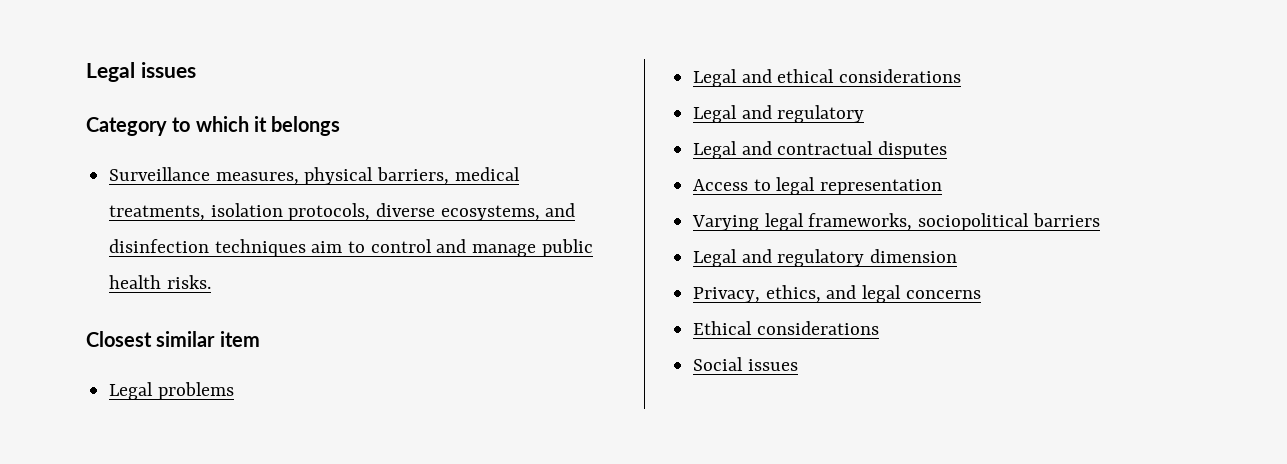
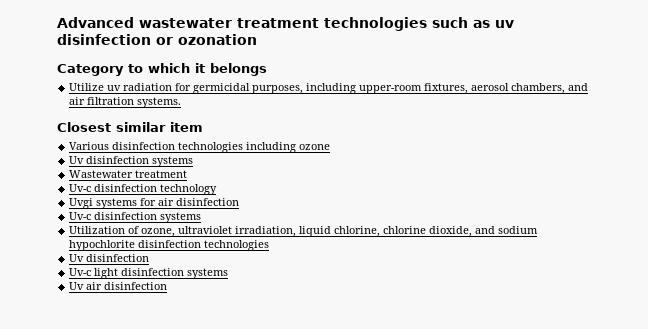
[86,62,196,82] Legal issues -> [57,17,514,31] [57,34,257,45] Advanced wastewater treatment technologies such as uv disinfection or ozonation
[109,167,520,185] [109,203,576,221] [109,239,593,257] [109,275,211,289] [86,331,260,347] [109,382,234,400] [693,69,962,87] [693,105,865,123] [693,141,948,159] [693,177,943,195] [692,213,1100,231] [693,249,958,267] [693,285,981,303] [693,321,879,335] [693,357,798,371] Surveillance measures, physical barriers, medical treatments, isolation protocols, diverse ecosystems, and disinfection techniques aim to control and manage public health risks. // Closest similar item // Legal problems // Legal and ethical considerations // Legal and regulatory // Legal and contractual disputes // Access to legal representation // Varying legal frameworks, sociopolitical barriers // Legal and regulatory dimension // Privacy, ethics, and legal concerns // Ethical considerations // Social issues -> [69,83,589,94] [69,97,182,108] [57,122,203,132] [69,142,331,153] [69,156,194,167] [69,170,188,178] [69,184,218,195] [69,198,240,209] [69,212,202,223] [69,226,539,237] [69,240,270,251] [69,254,150,262] [69,268,229,279] [69,282,168,290] Utilize uv radiation for germicidal purposes, including upper-room fixtures, aerosol chambers, and air filtration systems. // Closest similar item // Various disinfection technologies including ozone // Uv disinfection systems // Wastewater treatment // Uv-c disinfection technology // Uvgi systems for air disinfection // Uv-c disinfection systems // Utilization of ozone, ultraviolet irradiation, liquid chlorine, chlorine dioxide, and sodium hypochlorite disinfection technologies // Uv disinfection // Uv-c light disinfection systems // Uv air disinfection

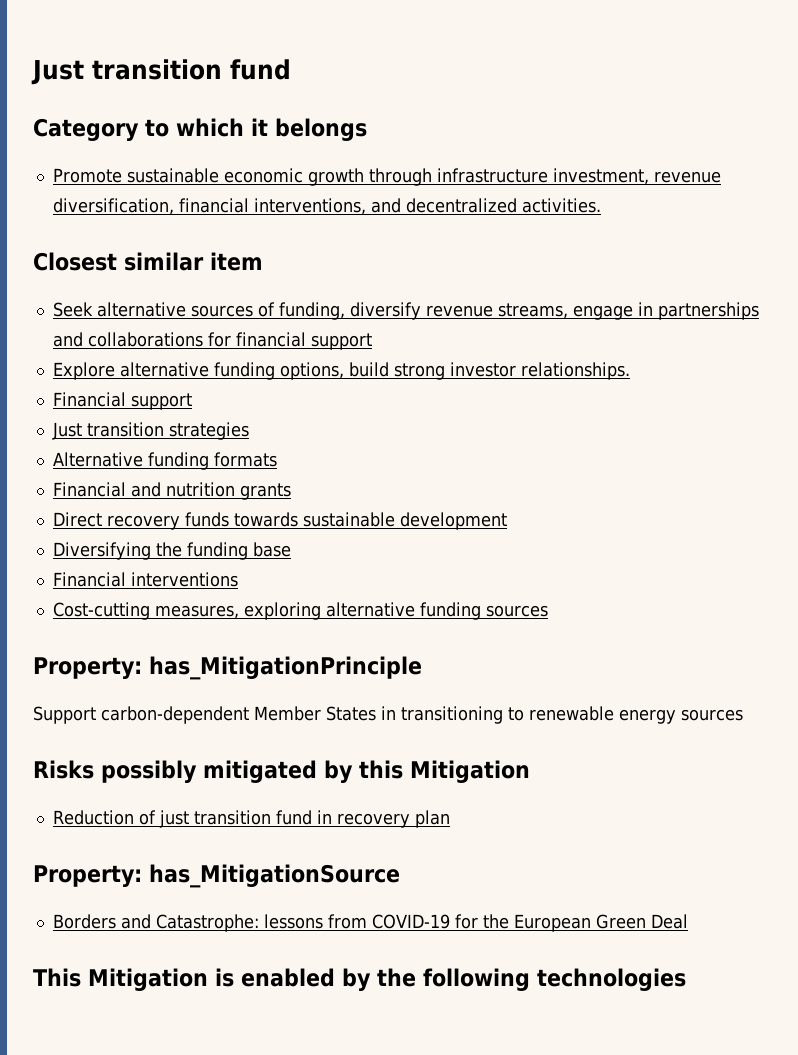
[57,17,514,31] [57,34,257,45] Advanced wastewater treatment technologies such as uv disinfection or ozonation -> [31,59,291,85] Just transition fund
[69,83,589,94] [69,97,182,108] [57,122,203,132] [69,142,331,153] [69,156,194,167] [69,170,188,178] [69,184,218,195] [69,198,240,209] [69,212,202,223] [69,226,539,237] [69,240,270,251] [69,254,150,262] [69,268,229,279] [69,282,168,290] Utilize uv radiation for germicidal purposes, including upper-room fixtures, aerosol chambers, and air filtration systems. // Closest similar item // Various disinfection technologies including ozone // Uv disinfection systems // Wastewater treatment // Uv-c disinfection technology // Uvgi systems for air disinfection // Uv-c disinfection systems // Utilization of ozone, ultraviolet irradiation, liquid chlorine, chlorine dioxide, and sodium hypochlorite disinfection technologies // Uv disinfection // Uv-c light disinfection systems // Uv air disinfection -> [52,168,721,186] [52,198,601,215] [33,252,263,271] [52,302,759,320] [52,332,372,350] [52,362,630,380] [52,392,192,410] [51,422,249,440] [52,452,277,470] [52,482,291,500] [52,512,507,530] [52,542,291,560] [52,572,238,587] [52,602,548,620] [33,656,422,680] [33,706,743,724] [33,760,530,783] [52,810,450,828] [33,864,400,888] [52,914,688,932] [33,968,686,991] Promote sustainable economic growth through infrastructure investment, revenue diversification, financial interventions, and decentralized activities. // Closest similar item // Seek alternative sources of funding, diversify revenue streams, engage in partnerships and collaborations for financial support // Explore alternative funding options, build strong investor relationships. // Financial support // Just transition strategies // Alternative funding formats // Financial and nutrition grants // Direct recovery funds towards sustainable development // Diversifying the funding base // Financial interventions // Cost-cutting measures, exploring alternative funding sources // Property: has_MitigationPrinciple // Support carbon-dependent Member States in transitioning to renewable energy sources // Risks possibly mitigated by this Mitigation // Reduction of just transition fund in recovery plan // Property: has_MitigationSource // Borders and Catastrophe: lessons from COVID-19 for the European Green Deal // This Mitigation is enabled by the following technologies

